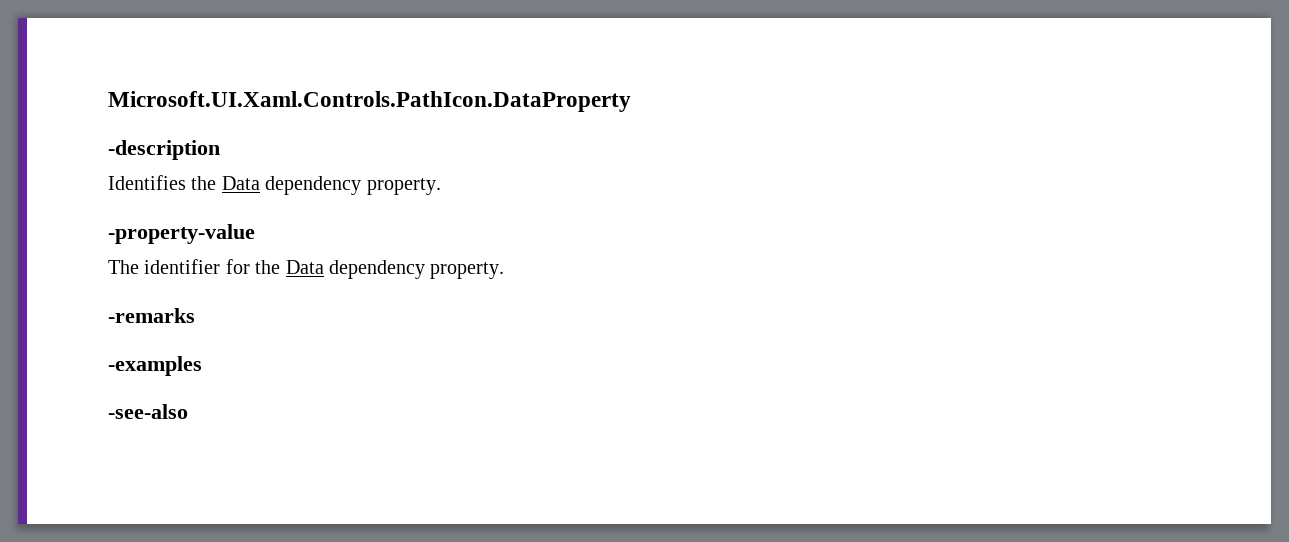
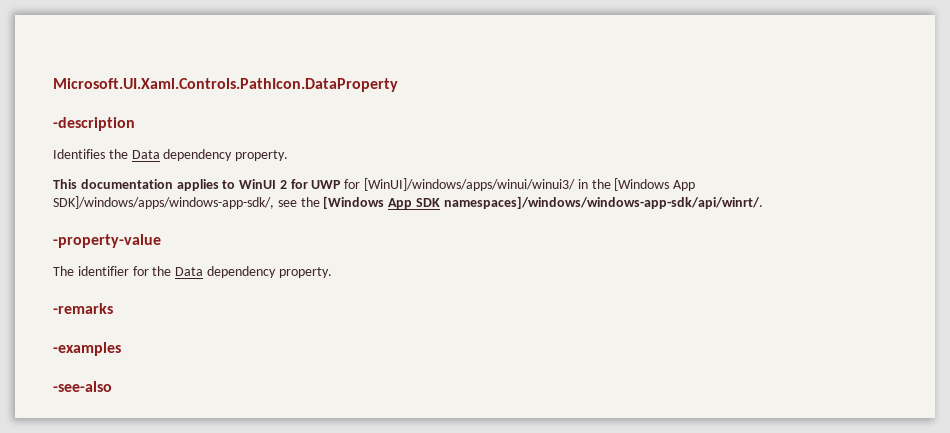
(441, 186) none -> [53,178,696,191] [53,196,763,209] // This documentation applies to WinUI 2 for UWP for [WinUI]/windows/apps/winui/winui3/ in the [Windows App SDK]/windows/apps/windows-app-sdk/, see the [Windows App SDK namespaces]/windows/windows-app-sdk/api/winrt/.

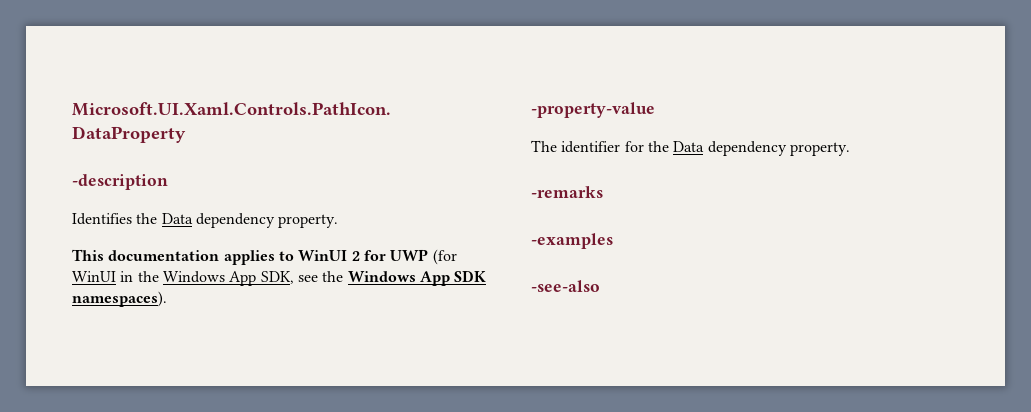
[344,178,696,191] [53,196,274,209] for [WinUI]/windows/apps/winui/winui3/ in the [Windows App SDK]/windows/apps/windows-app-sdk/, -> [432,249,457,265] [72,271,294,286] (for WinUI in the Windows App SDK,
[323,196,385,209] [Windows -> [347,271,416,282] Windows
[443,196,763,209] namespaces]/windows/windows-app-sdk/api/winrt/. -> [72,291,167,307] namespaces).

